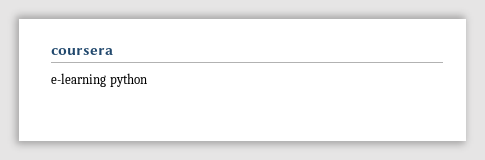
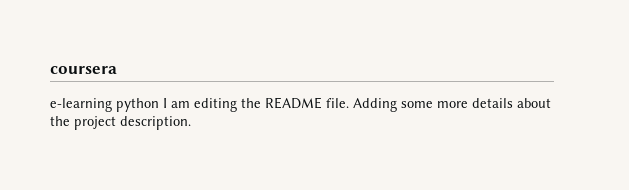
(147, 80) none -> [163,97,551,112] [50,116,191,130] I am editing the README file. Adding some more details about the project description.

